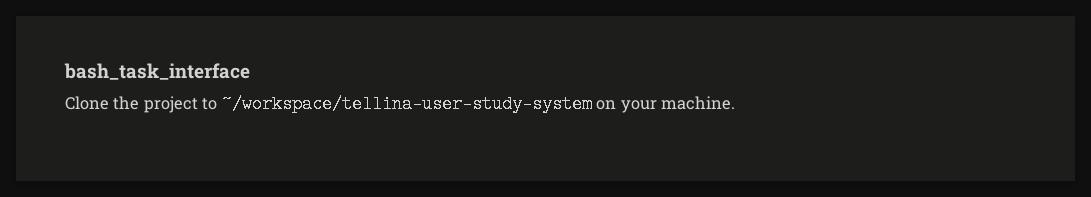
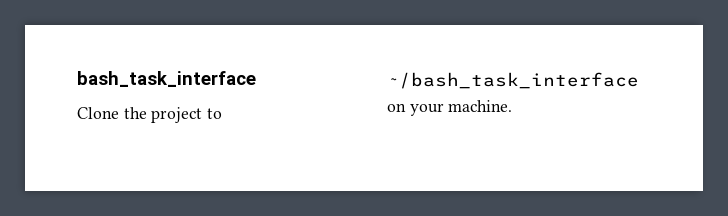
[221,95,592,113] ~/workspace/tellina-user-study-system -> [387,72,639,89] ~/bash_task_interface

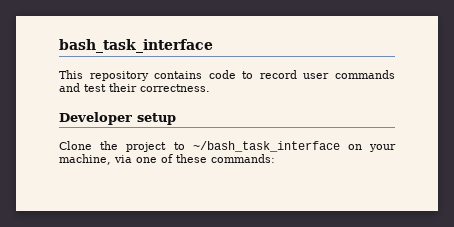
(256, 79) none -> [59,70,395,81] [59,83,210,92] [59,112,176,125] // This repository contains code to record user commands and test their correctness. // Developer setup
[448,100,513,112] machine. -> [59,154,275,165] machine, via one of these commands:

